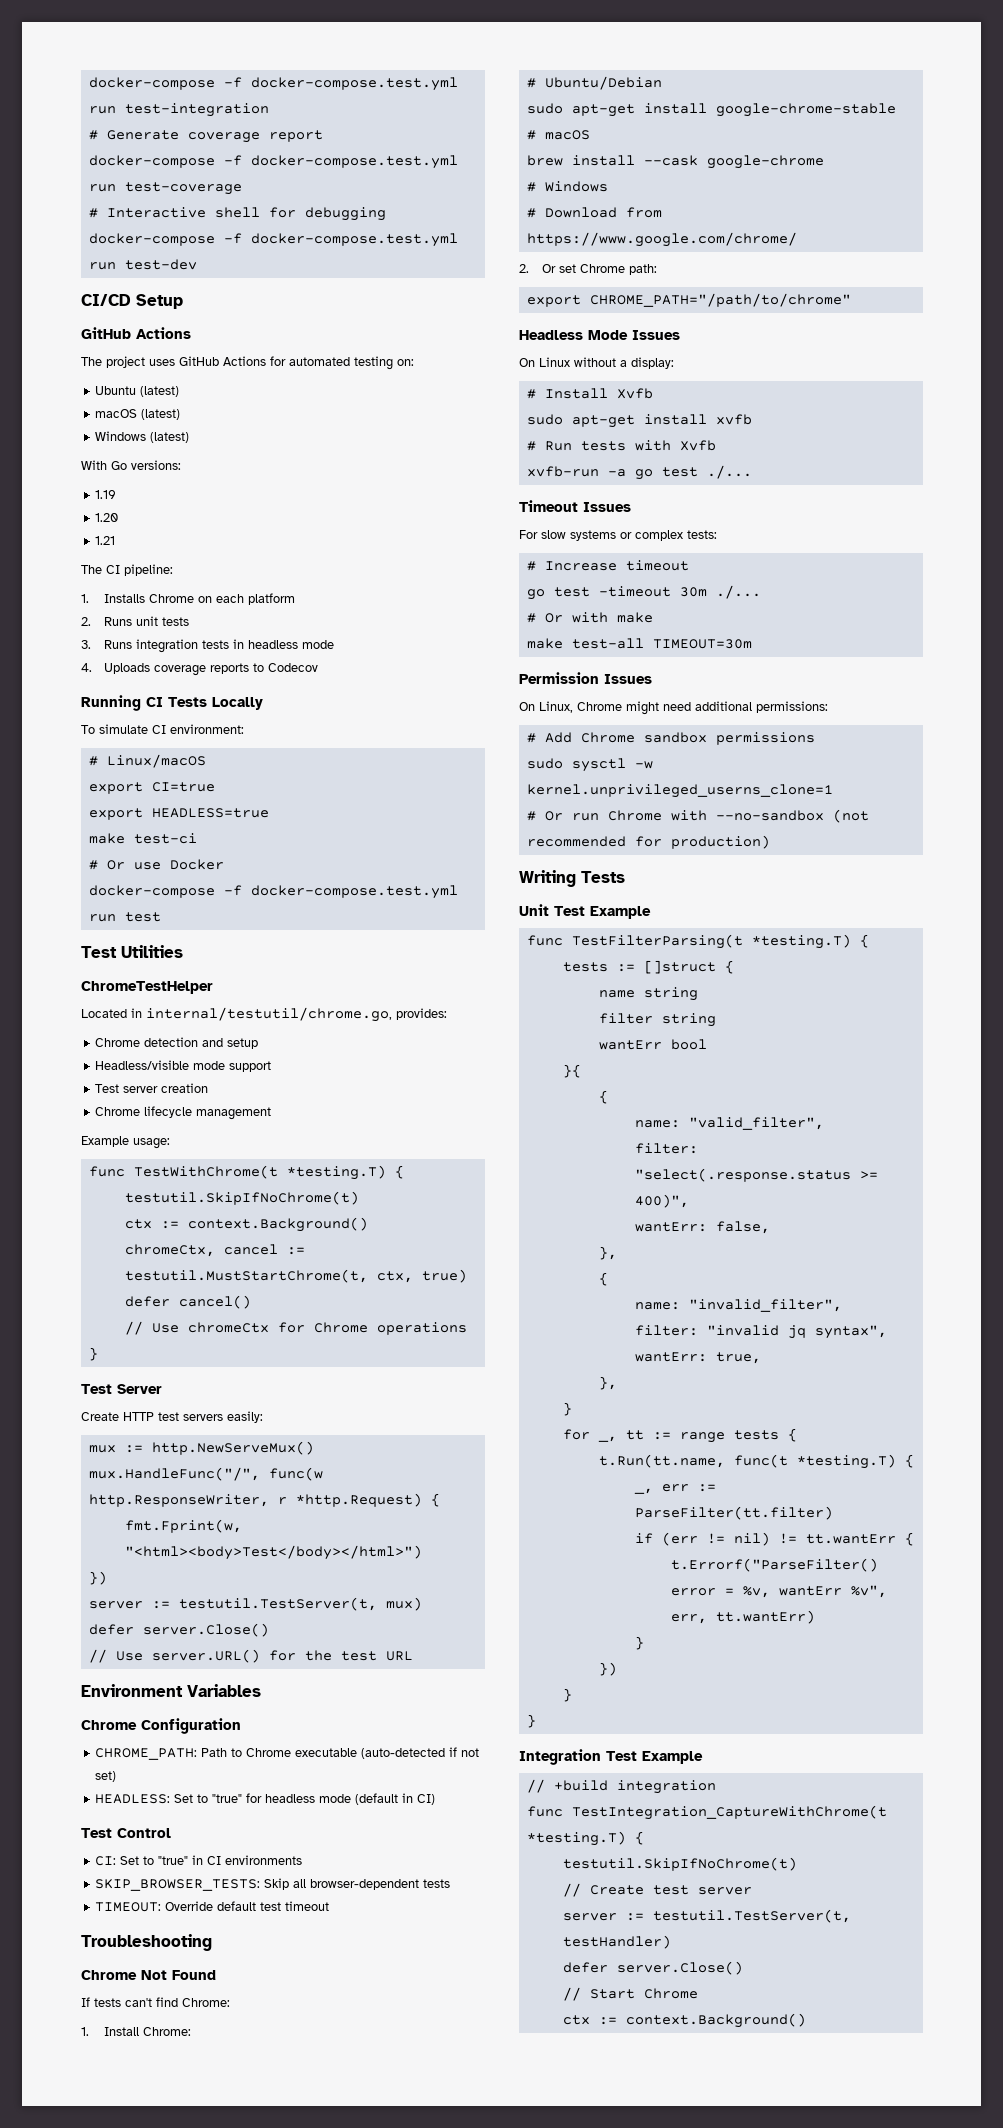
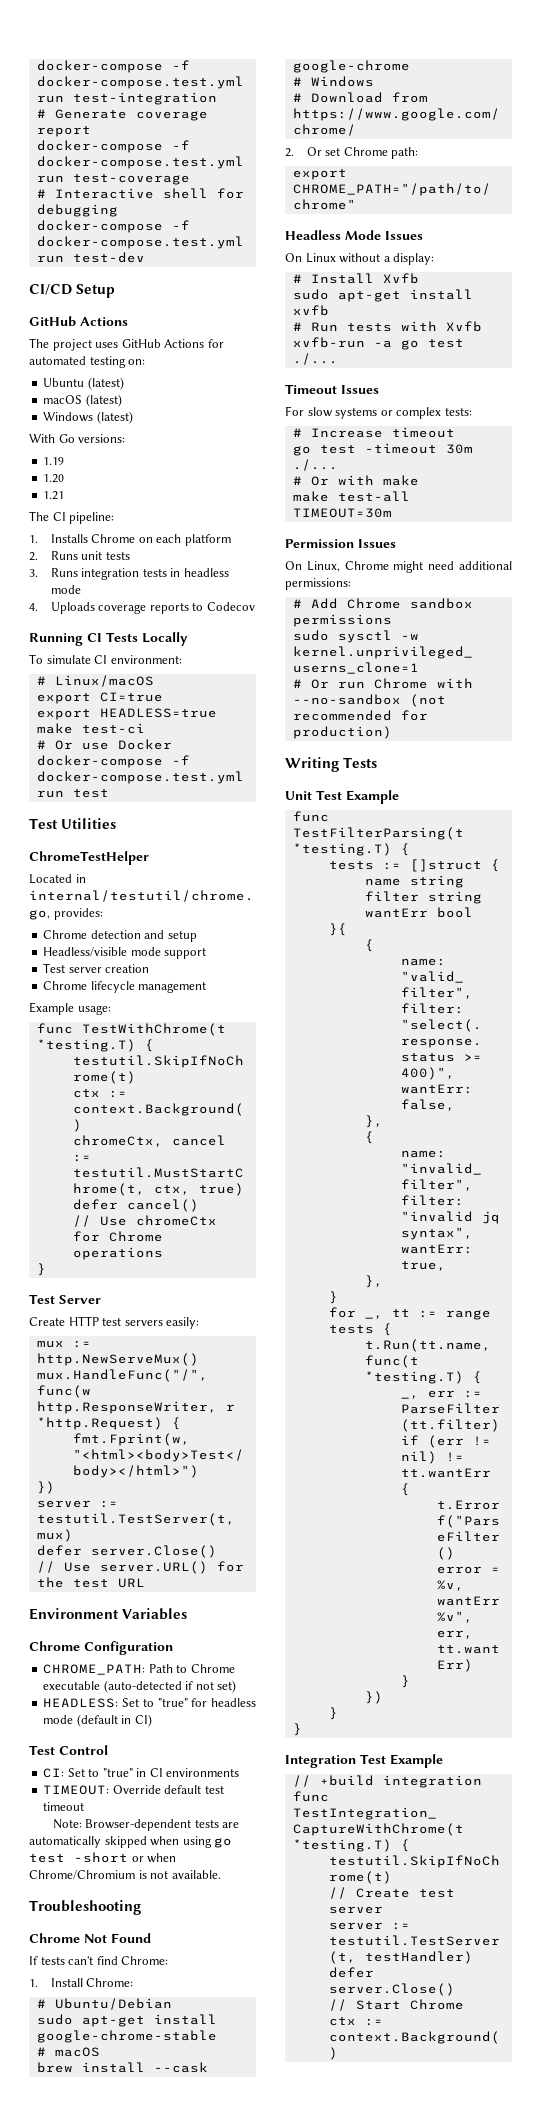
[95,1878,451,1891] // SKIP_BROWSER_TESTS: Skip all browser-dependent tests -> (240, 1772) none
(330, 1906) none -> [52,1819,240,1831] [29,1836,233,1848] [29,1852,177,1863] [29,1870,221,1880] // Note: Browser-dependent tests are automatically skipped when using go test -short or when Chrome/Chromium is not available.

